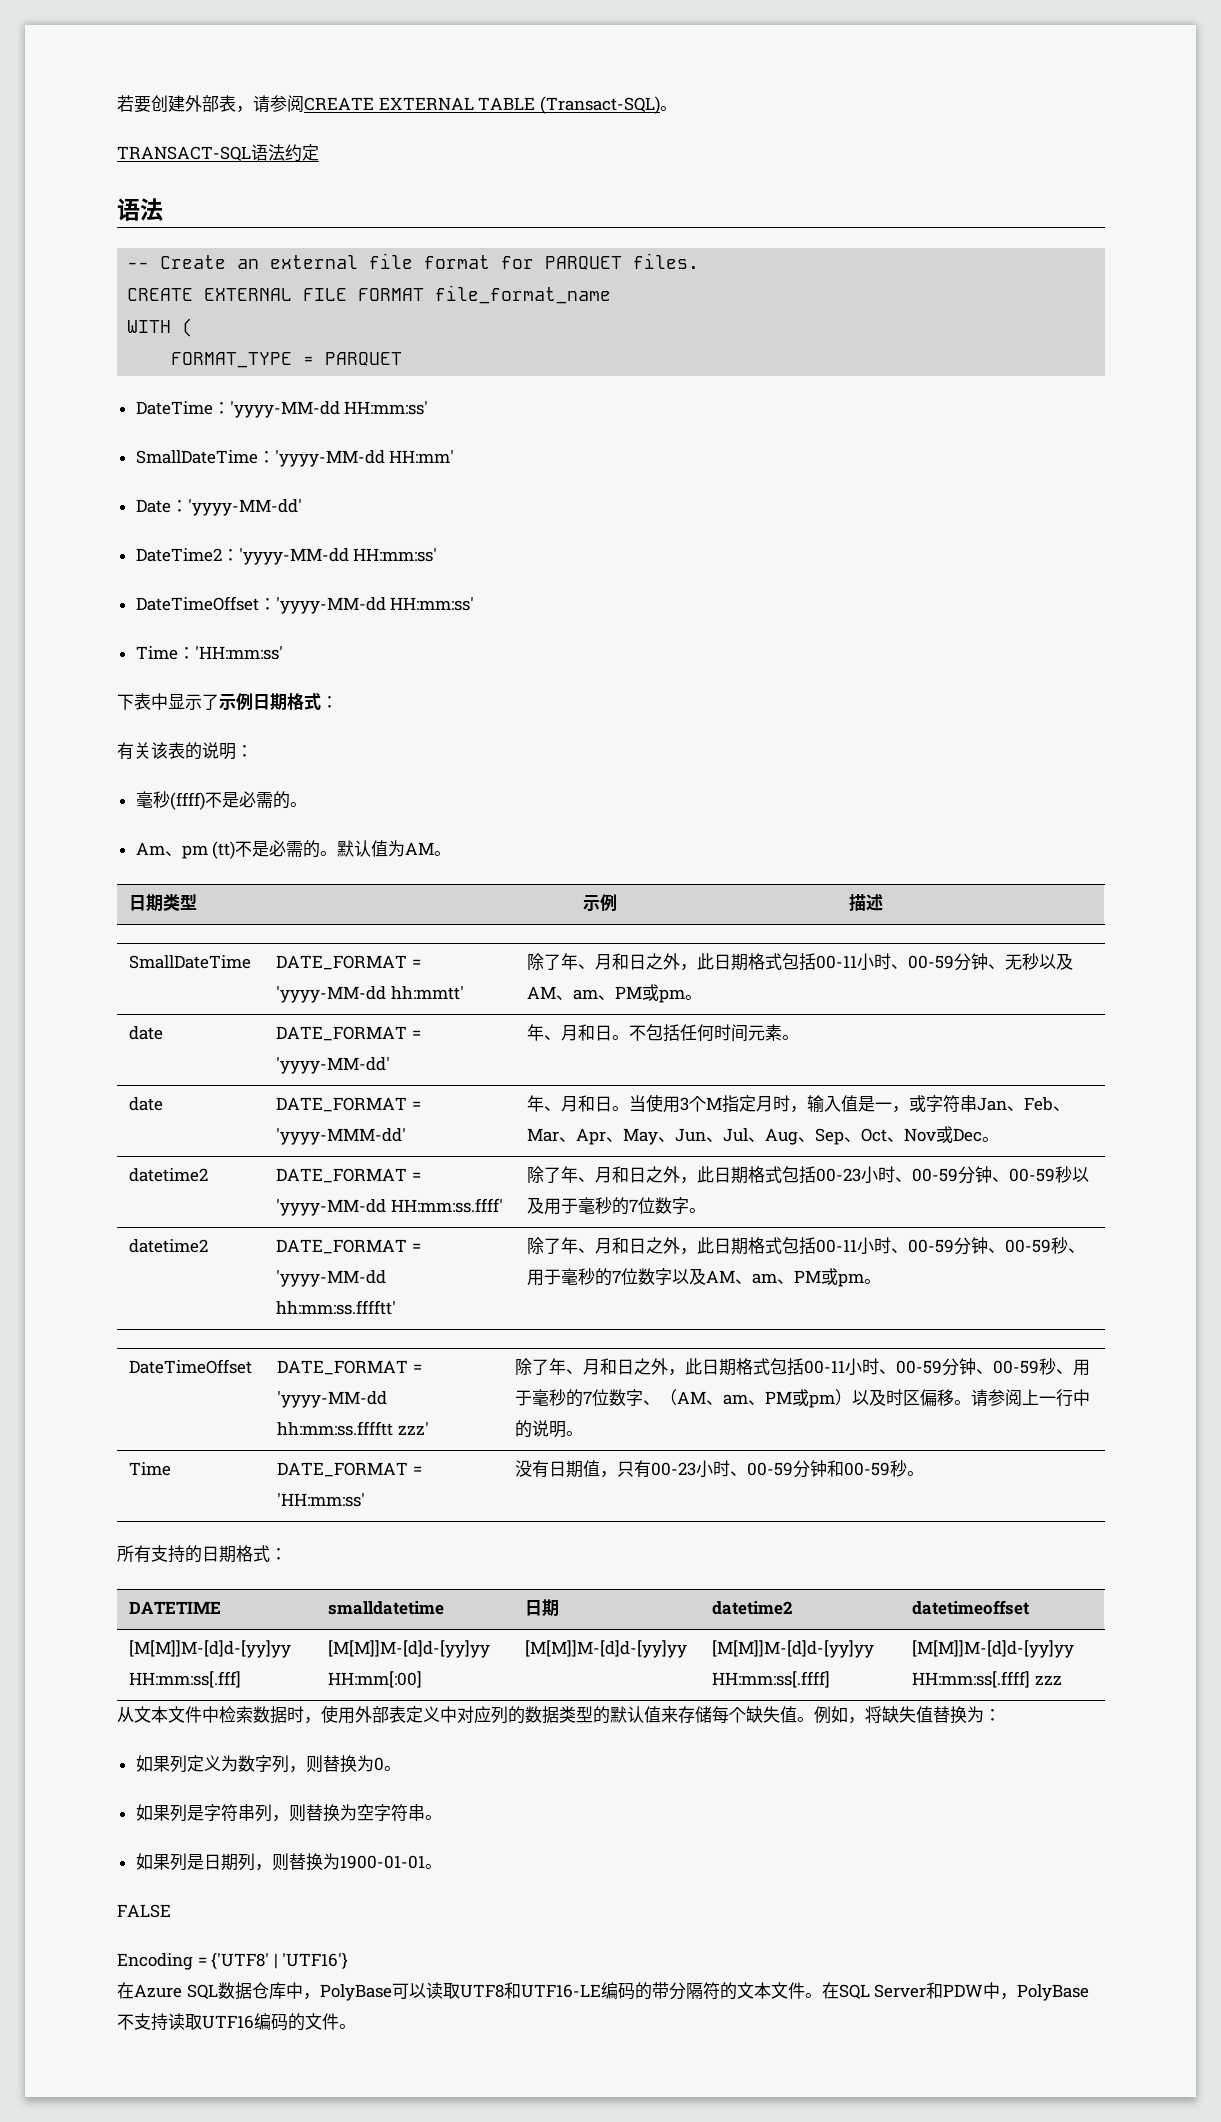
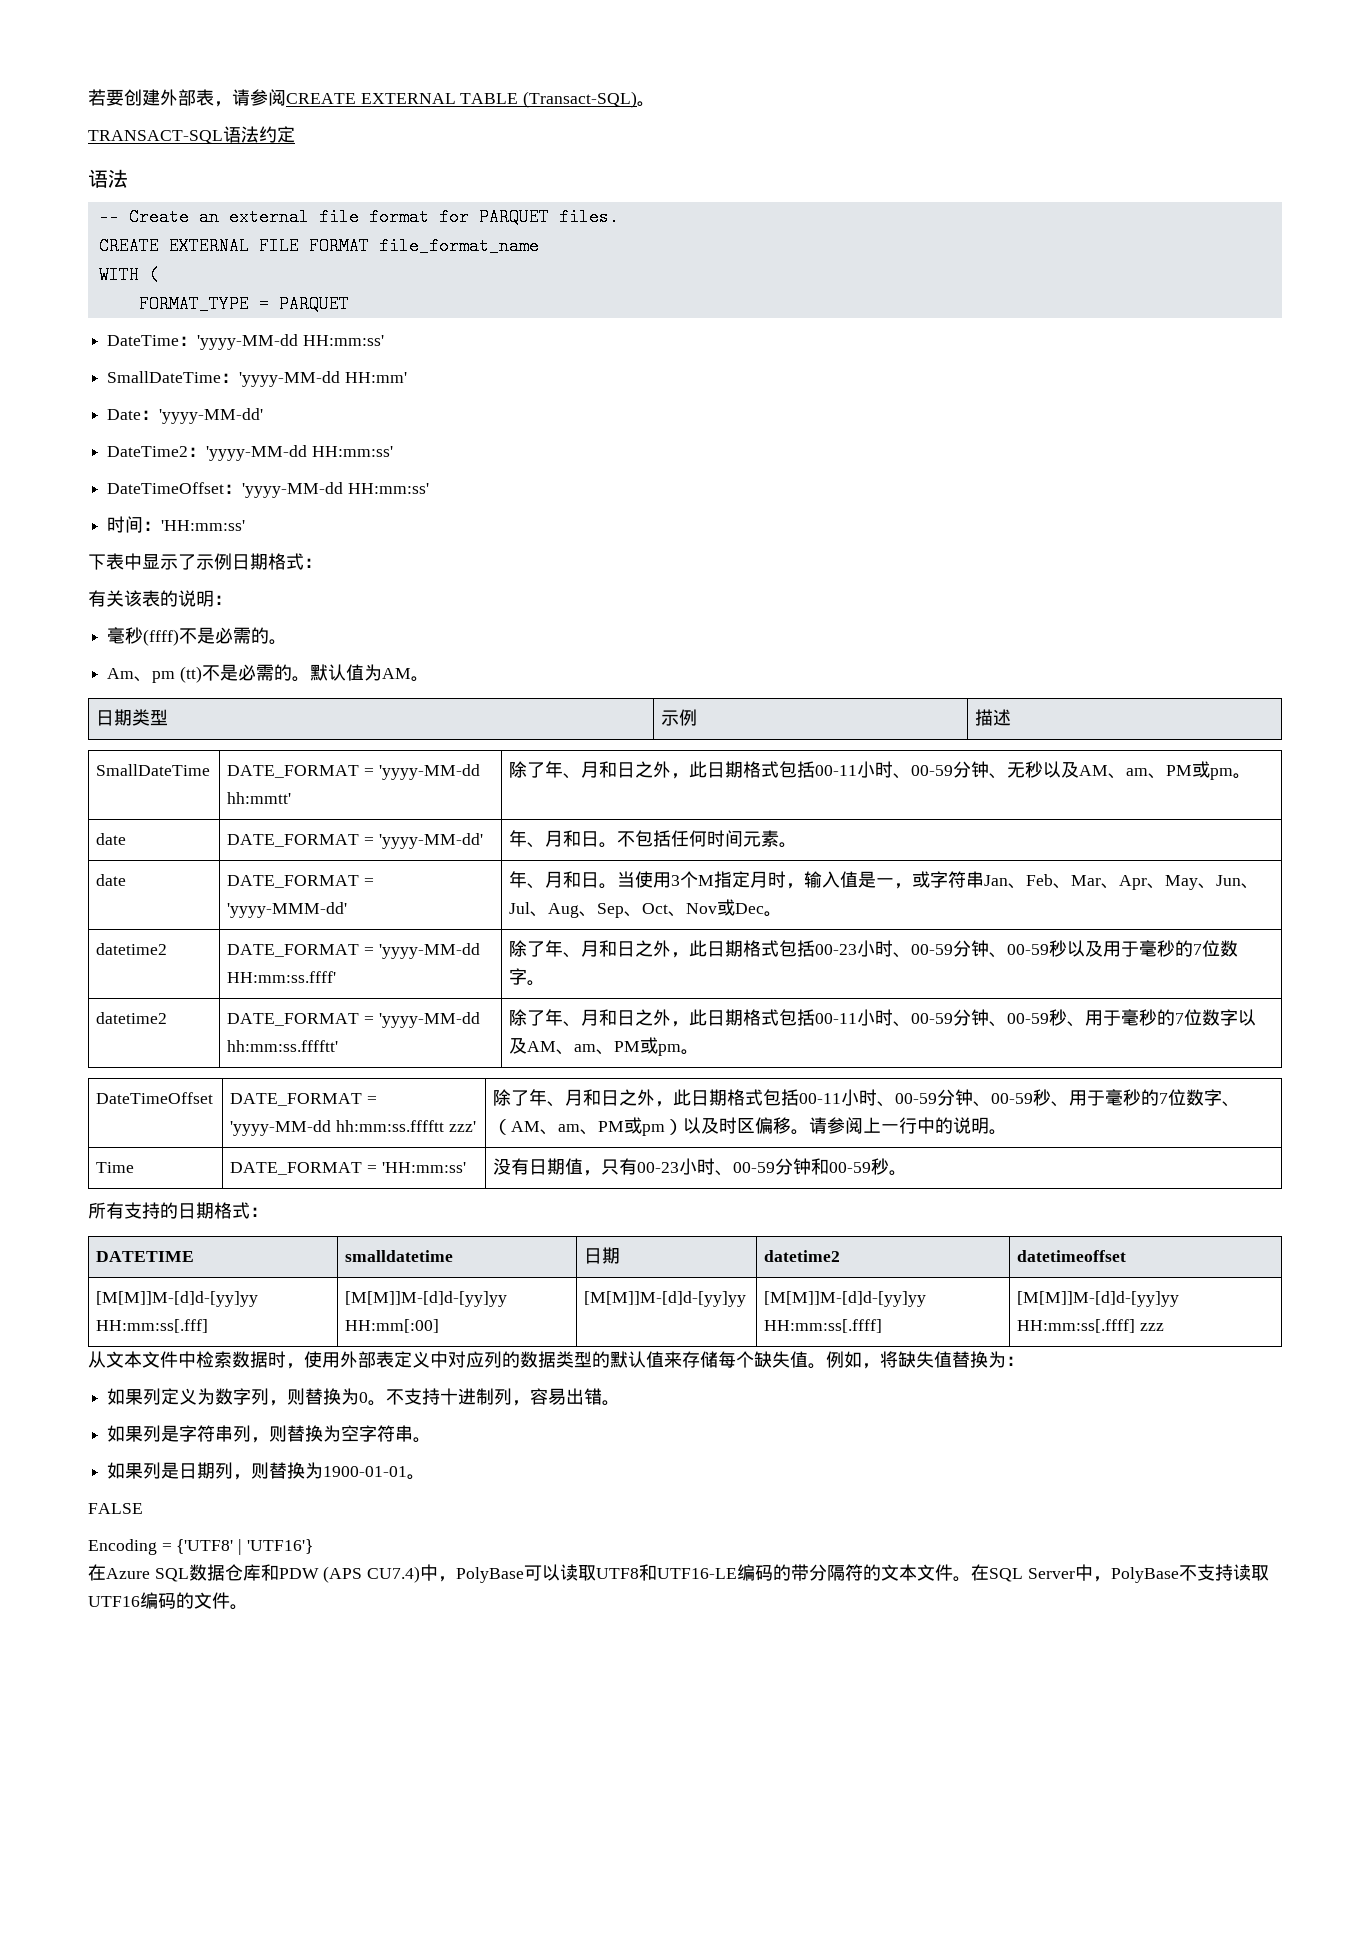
[135,646,178,660] Time -> [107,516,144,533] 时间
(401, 1768) none -> [386,1388,621,1406] 不支持十进制列，容易出错。
(286, 1990) none -> [260,1564,421,1583] 和PDW (APS CU7.4)
[926,1982,984,1999] 和PDW -> (1075, 1573) none

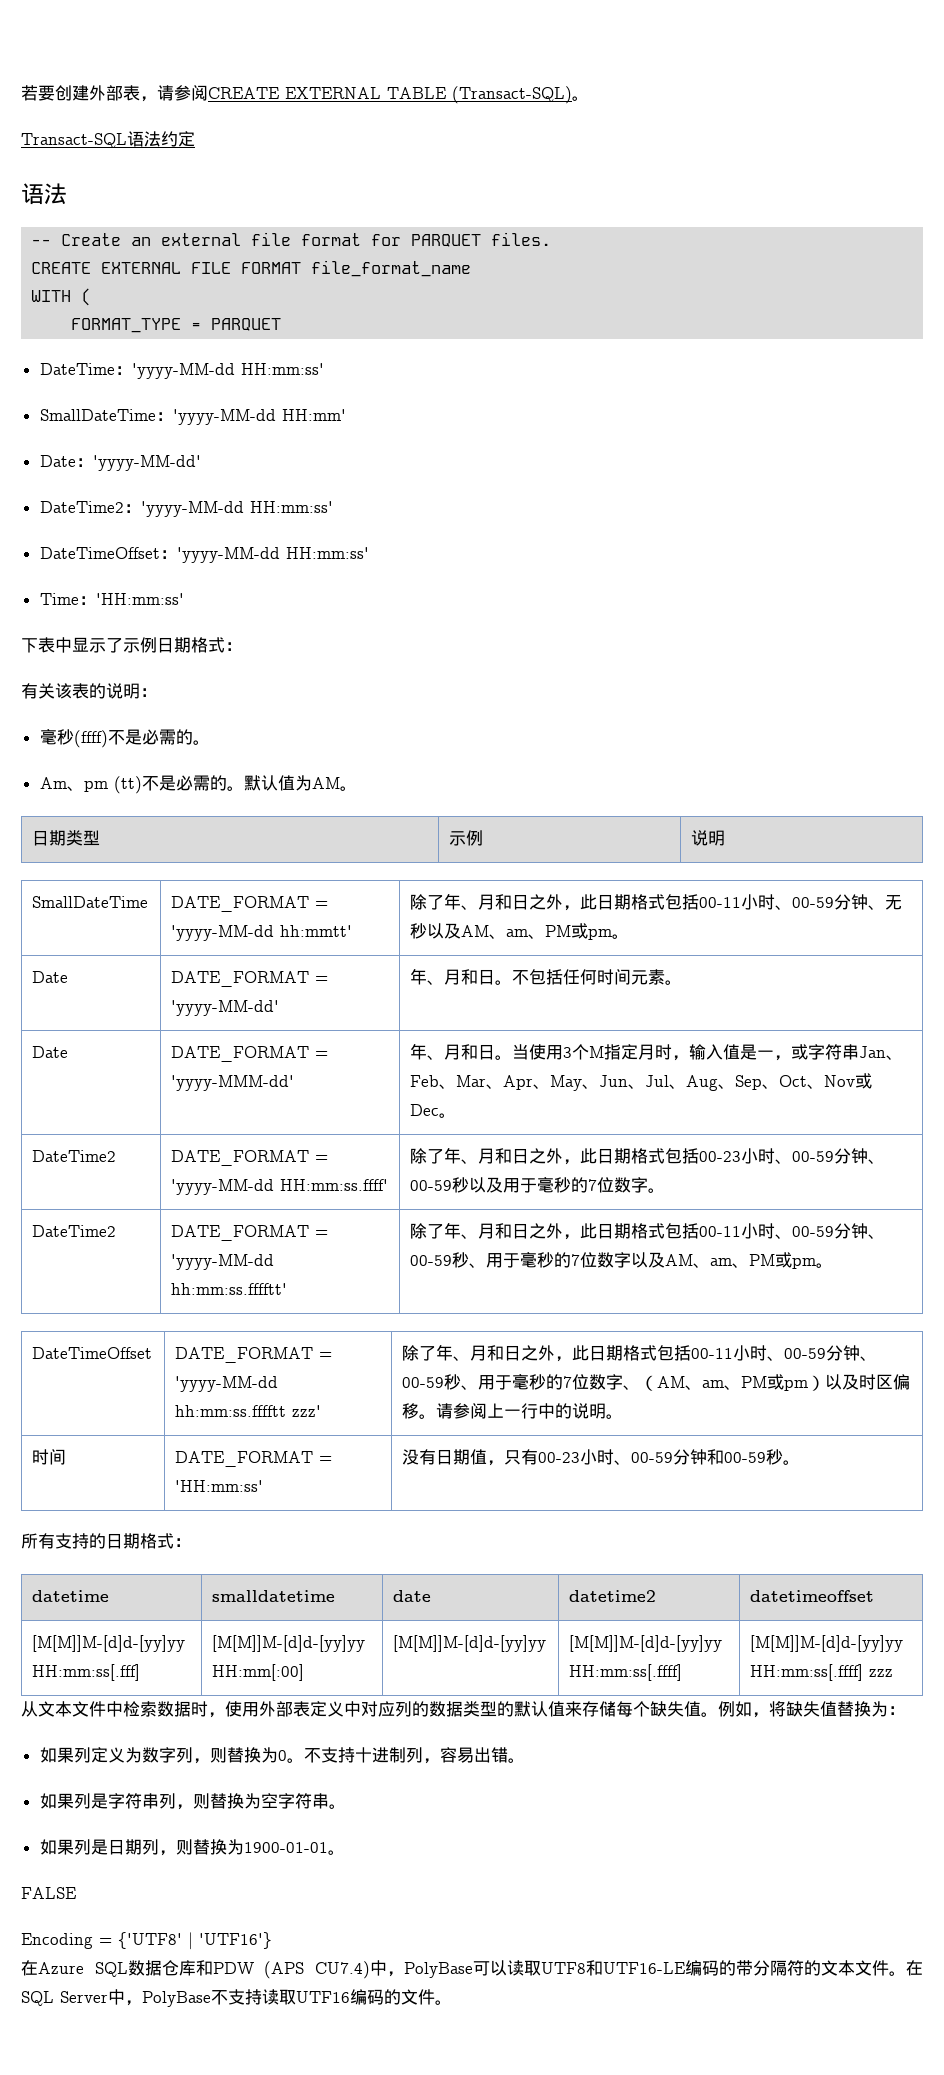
[88,130,223,144] TRANSACT-SQL -> [21,133,127,148] Transact-SQL
[107,516,144,533] 时间 -> [39,593,79,605] Time
[975,709,1012,726] 描述 -> [691,830,726,846] 说明
[96,833,127,845] date -> [32,971,69,983] Date
[96,874,127,886] date -> [32,1046,69,1058] Date
[96,943,168,955] datetime2 -> [32,1150,117,1162] DateTime2
[96,1012,168,1024] datetime2 -> [32,1225,117,1237] DateTime2
[96,1162,135,1173] Time -> [32,1449,67,1465] 时间
[96,1251,195,1262] DATETIME -> [32,1590,110,1602] datetime
[584,1247,621,1264] 日期 -> [393,1590,432,1602] date

